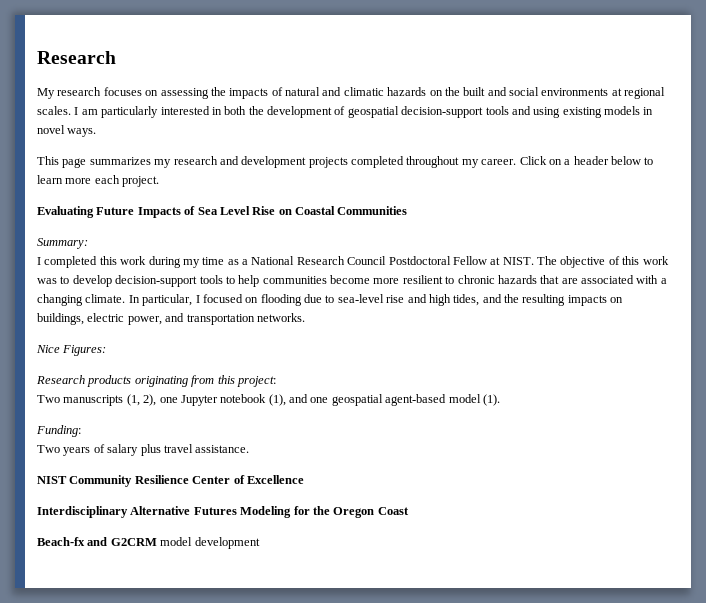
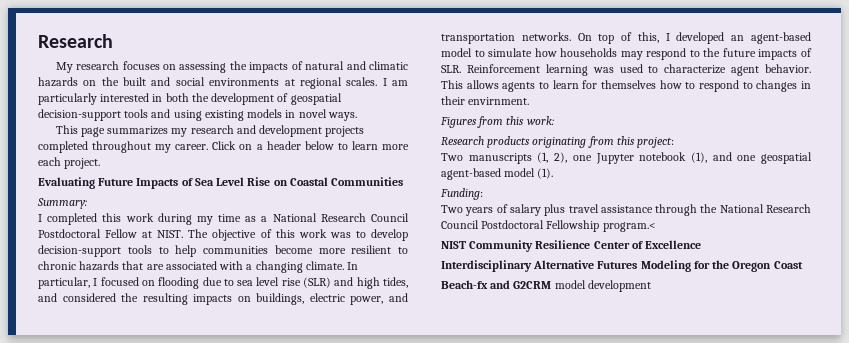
[337,294,405,303] sea-level rise -> [237,277,332,288] sea level rise (SLR)
(502, 298) none -> [62,293,116,302] considered
[36,345,107,356] // Nice Figures: -> [577,32,811,44] [441,48,812,60] [441,64,811,76] [441,80,811,92] [441,96,530,105] [440,116,554,128] On top of this, I developed an agent-based model to simulate how households may respond to the future impacts of SLR. Reinforcement learning was used to characterize agent behavior. This allows agents to learn for themselves how to respond to changes in their envirnment. // Figures from this work:
[195,445,250,453] assistance. -> [600,204,811,216] [441,220,656,232] assistance through the National Research Council Postdoctoral Fellowship program.<

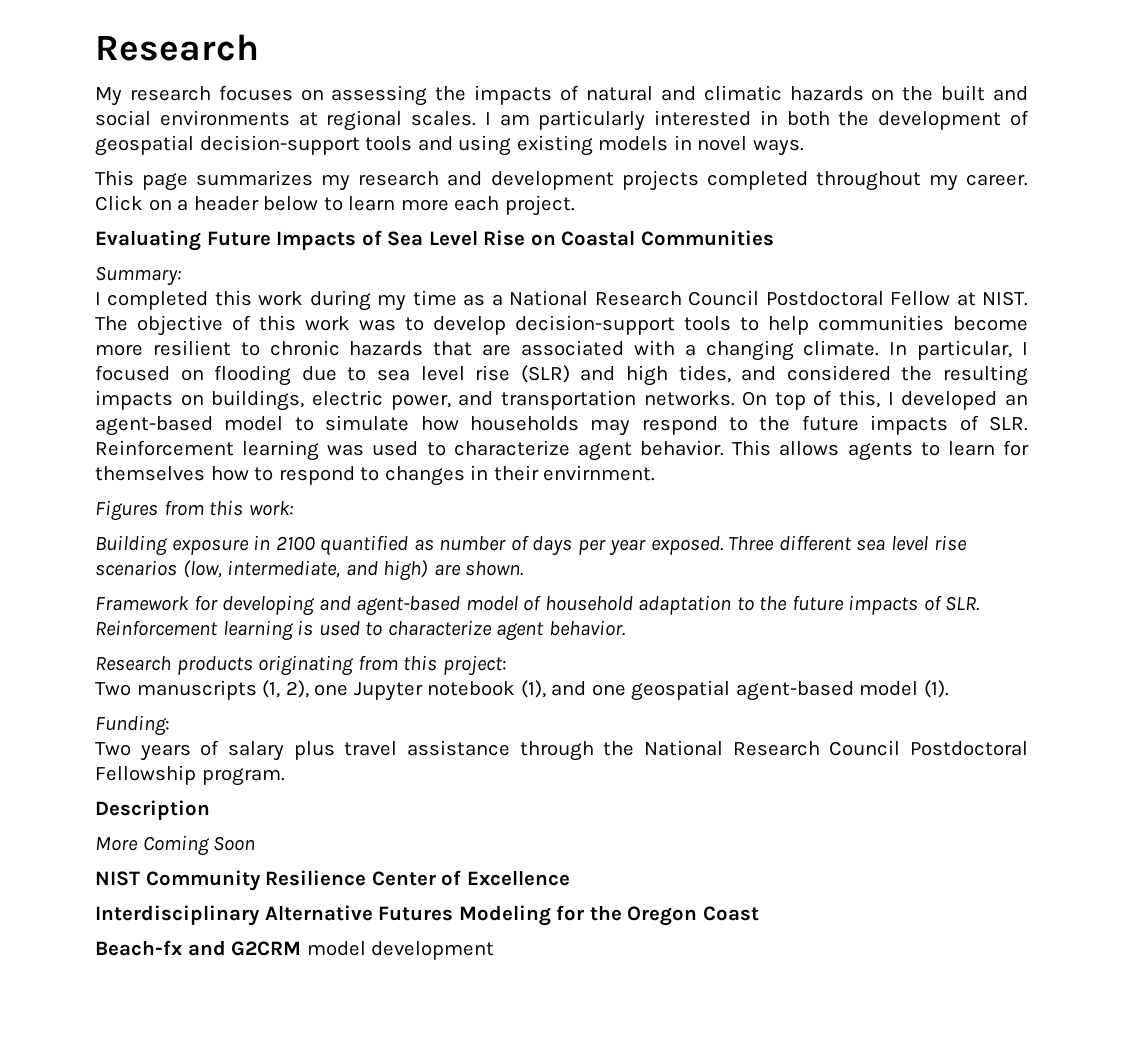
(554, 120) none -> [95,535,967,556] [95,560,524,581] [95,595,980,616] [95,620,625,641] // Building exposure in 2100 quantified as number of days per year exposed. Three different sea level rise scenarios (low, intermediate, and high) are shown. // Framework for developing and agent-based model of household adaptation to the future impacts of SLR. Reinforcement learning is used to characterize agent behavior.
[602,222,656,232] program.< -> [201,768,285,786] [95,800,210,820] [95,835,256,856] program. // Description // More Coming Soon

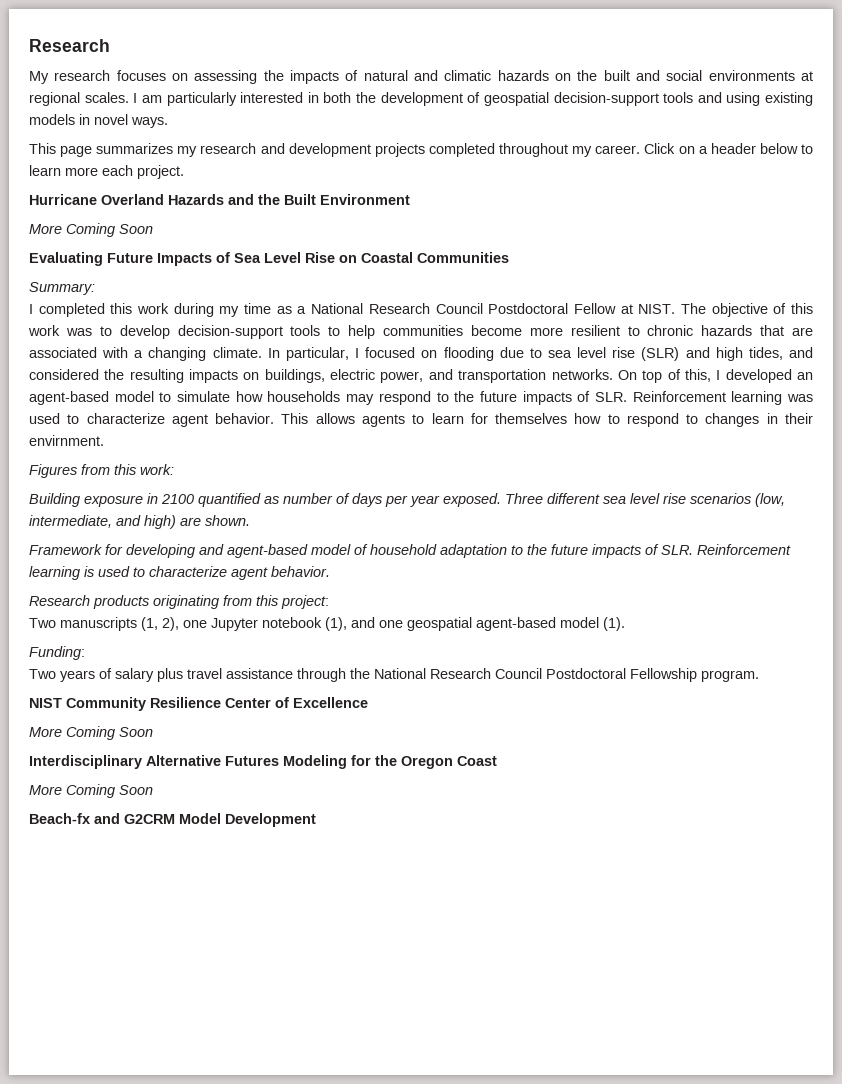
(575, 205) none -> [29,194,410,205] [29,223,153,237] // Hurricane Overland Hazards and the Built Environment // More Coming Soon
[95,800,210,820] [95,835,256,856] // Description // More Coming Soon -> (759, 676) none
(570, 878) none -> [29,726,153,740] // More Coming Soon
(759, 913) none -> [29,784,153,798] // More Coming Soon
[306,941,495,960] model development -> [179,813,316,827] Model Development

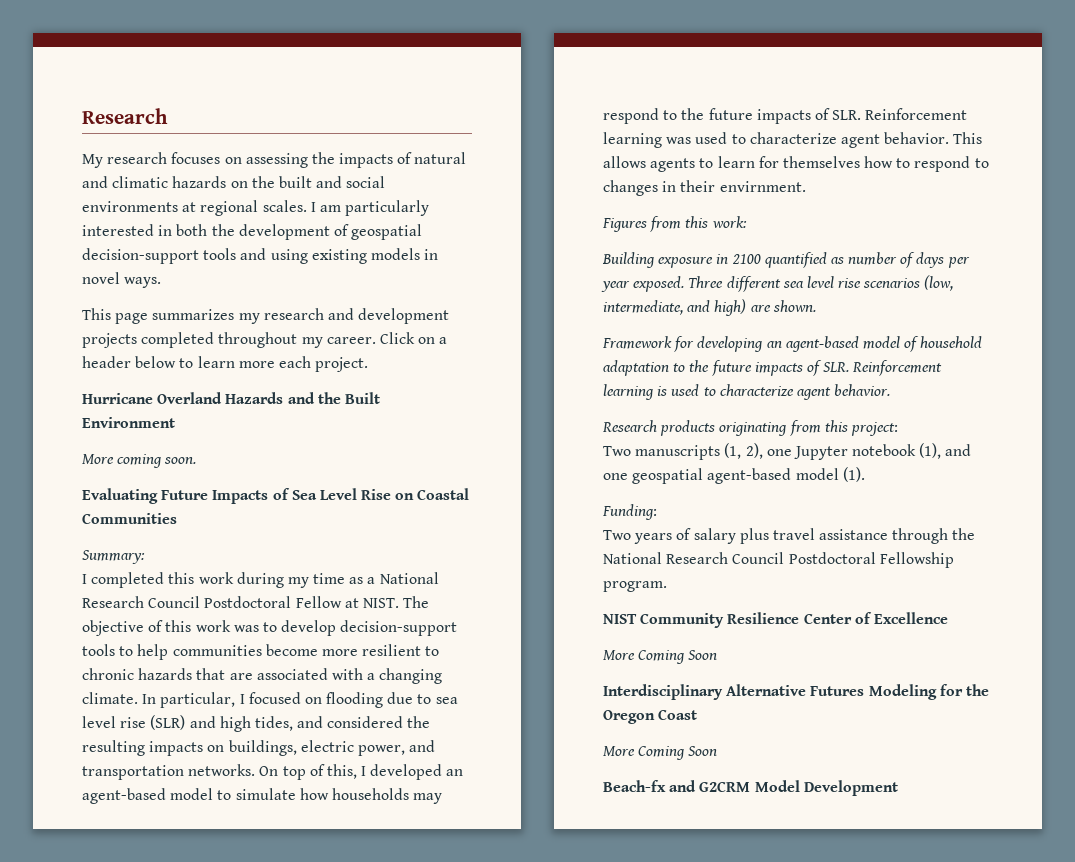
[66,223,153,237] Coming Soon -> [117,454,197,468] coming soon.
[199,544,224,555] and -> [766,341,782,348] an

